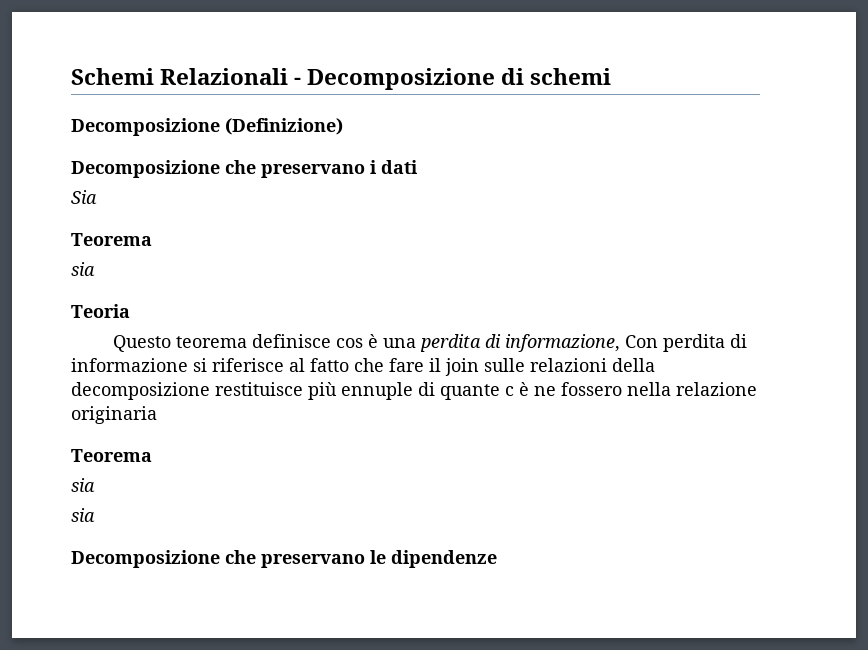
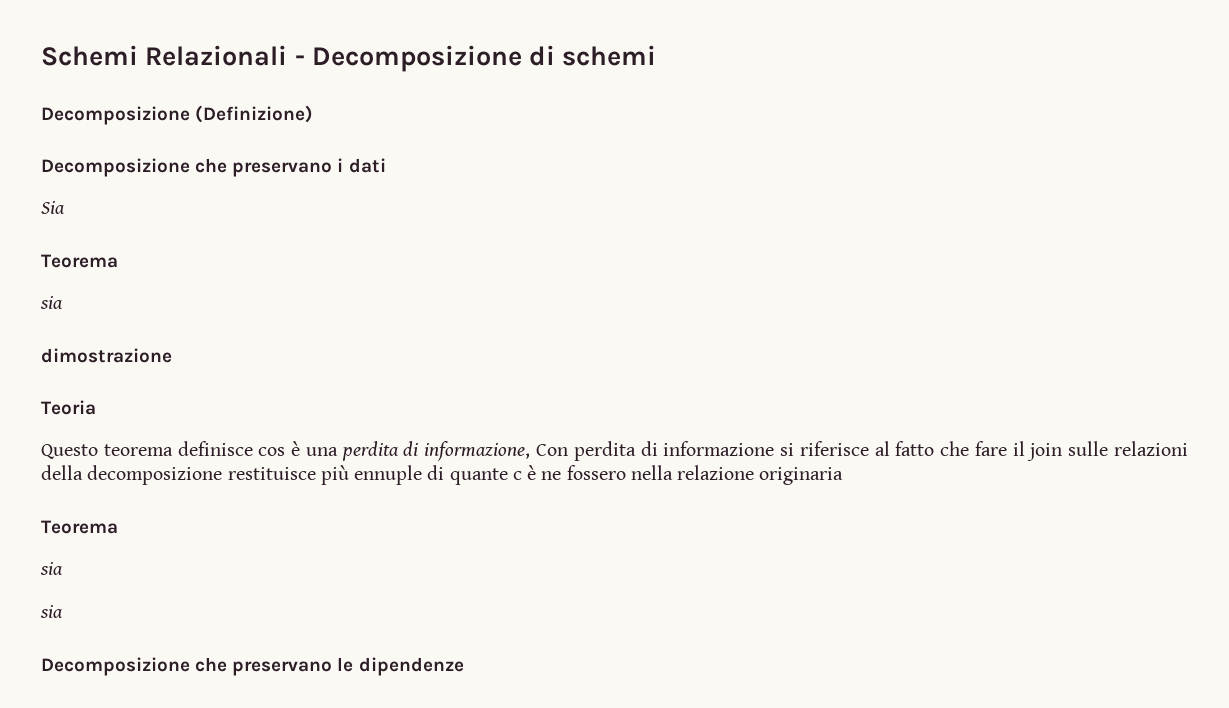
(95, 269) none -> [41,348,172,363] // dimostrazione

